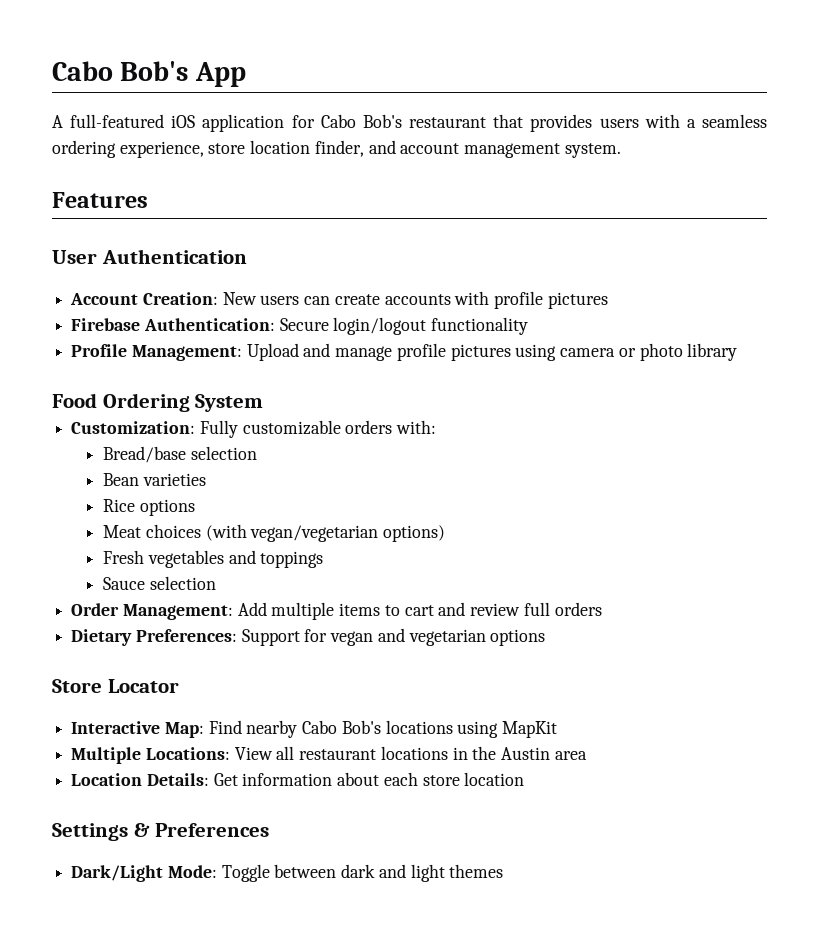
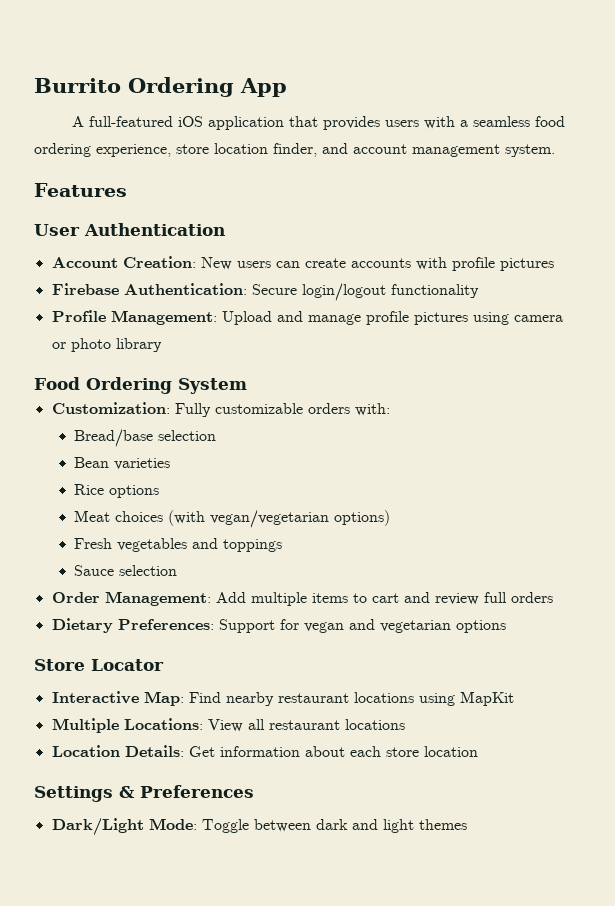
[52,61,189,81] Cabo Bob's -> [34,77,234,97] Burrito Ordering
[291,114,487,128] for Cabo Bob's restaurant -> (284, 123) none
(767, 121) none -> [534,116,565,127] food
[302,720,381,734] Cabo Bob's -> [277,693,349,703] restaurant
[452,746,587,760] in the Austin area -> (405, 724) none

